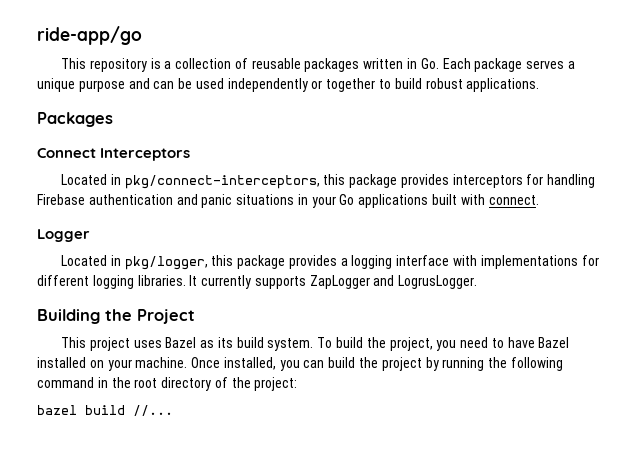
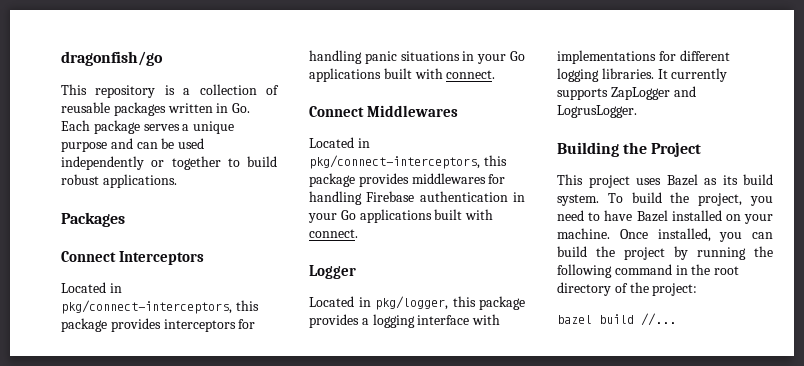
[37,26,142,45] ride-app/go -> [61,51,163,66] dragonfish/go
[37,194,295,208] Firebase authentication and panic situations -> [364,51,525,64] [309,68,496,82] [309,105,458,117] [309,137,370,148] [309,155,507,169] [309,173,506,187] [309,191,508,205] panic situations in your Go applications built with connect. // Connect Middlewares // Located in pkg/connect-interceptors, this package provides middlewares for handling Firebase authentication

